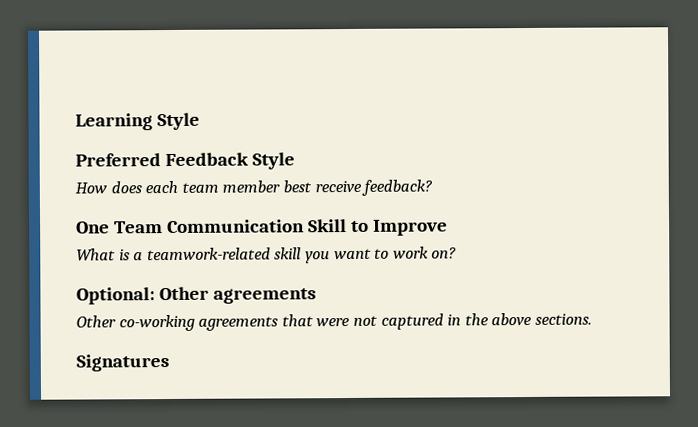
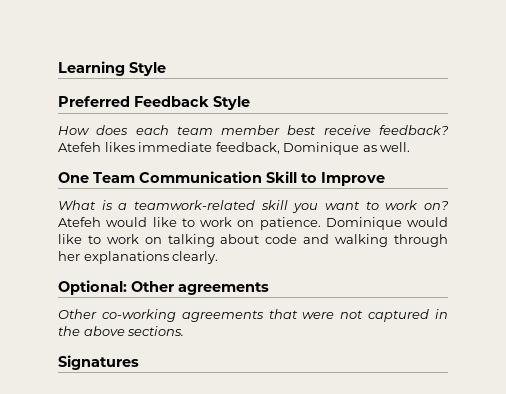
(434, 187) none -> [58,142,411,155] Atefeh likes immediate feedback, Dominique as well.
(458, 253) none -> [58,217,448,230] [58,234,448,247] [58,251,219,264] Atefeh would like to work on patience. Dominique would like to work on talking about code and walking through her explanations clearly.

